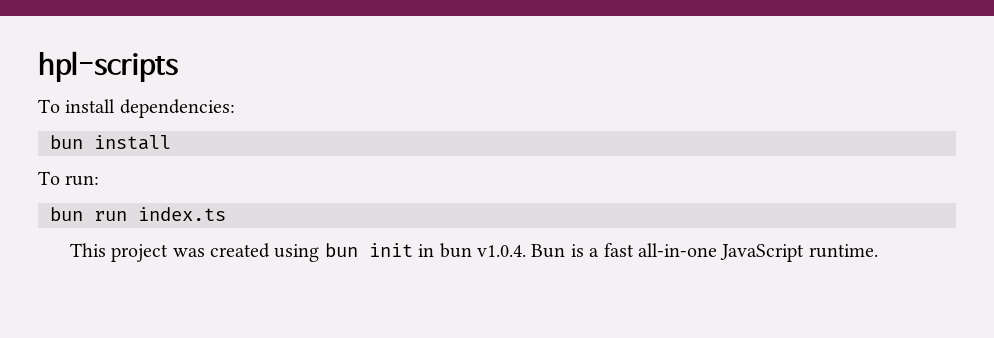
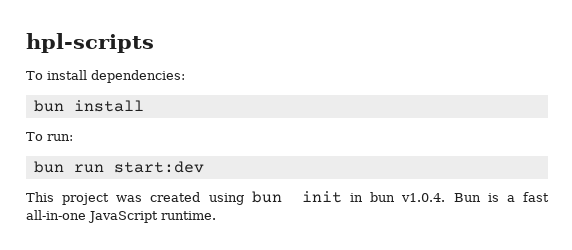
[138,207,226,221] index.ts -> [113,161,204,173] start:dev

